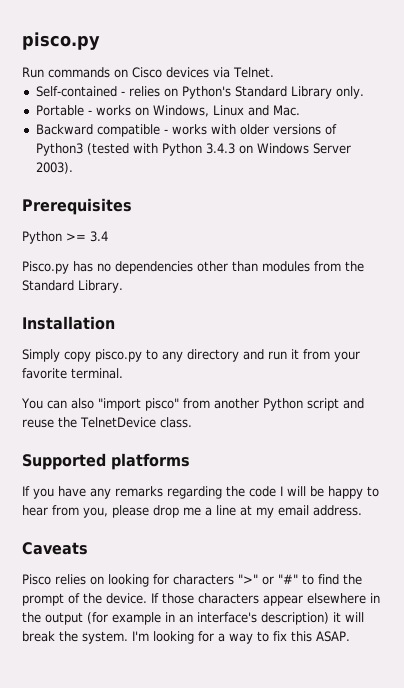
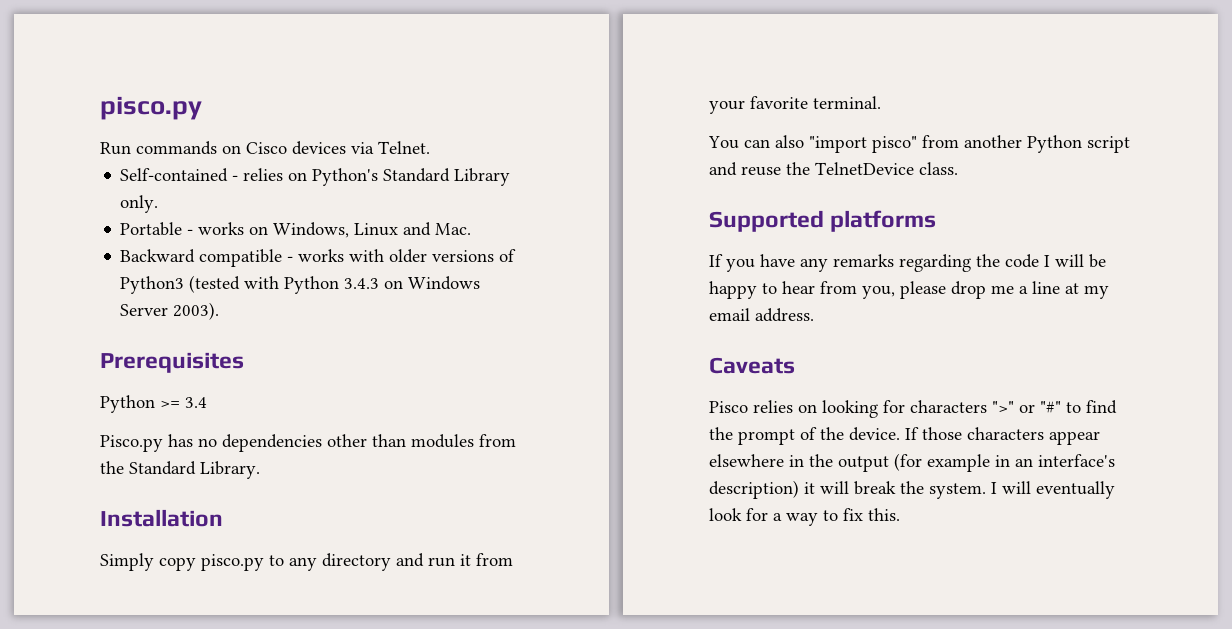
[132,631,194,644] I'm looking -> [991,481,1115,499] [709,508,742,521] I will eventually look
[291,631,350,642] this ASAP. -> [868,508,900,521] this.

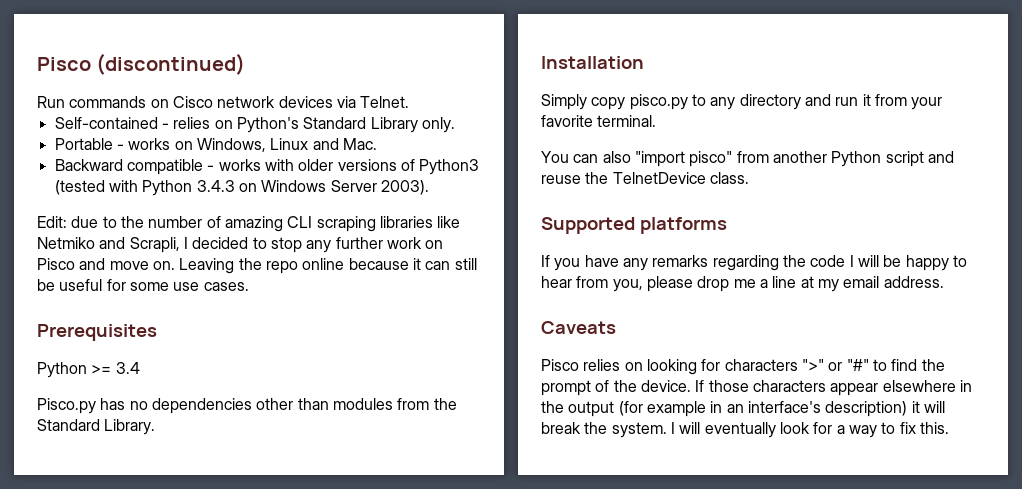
[100,96,202,120] pisco.py -> [37,53,246,75] Pisco (discontinued)
(287, 148) none -> [217,96,276,108] network
(220, 311) none -> [37,216,461,232] [37,237,444,253] [37,258,477,274] [37,279,249,291] // Edit: due to the number of amazing CLI scraping libraries like Netmiko and Scrapli, I decided to stop any further work on Pisco and move on. Leaving the repo online because it can still be useful for some use cases.

